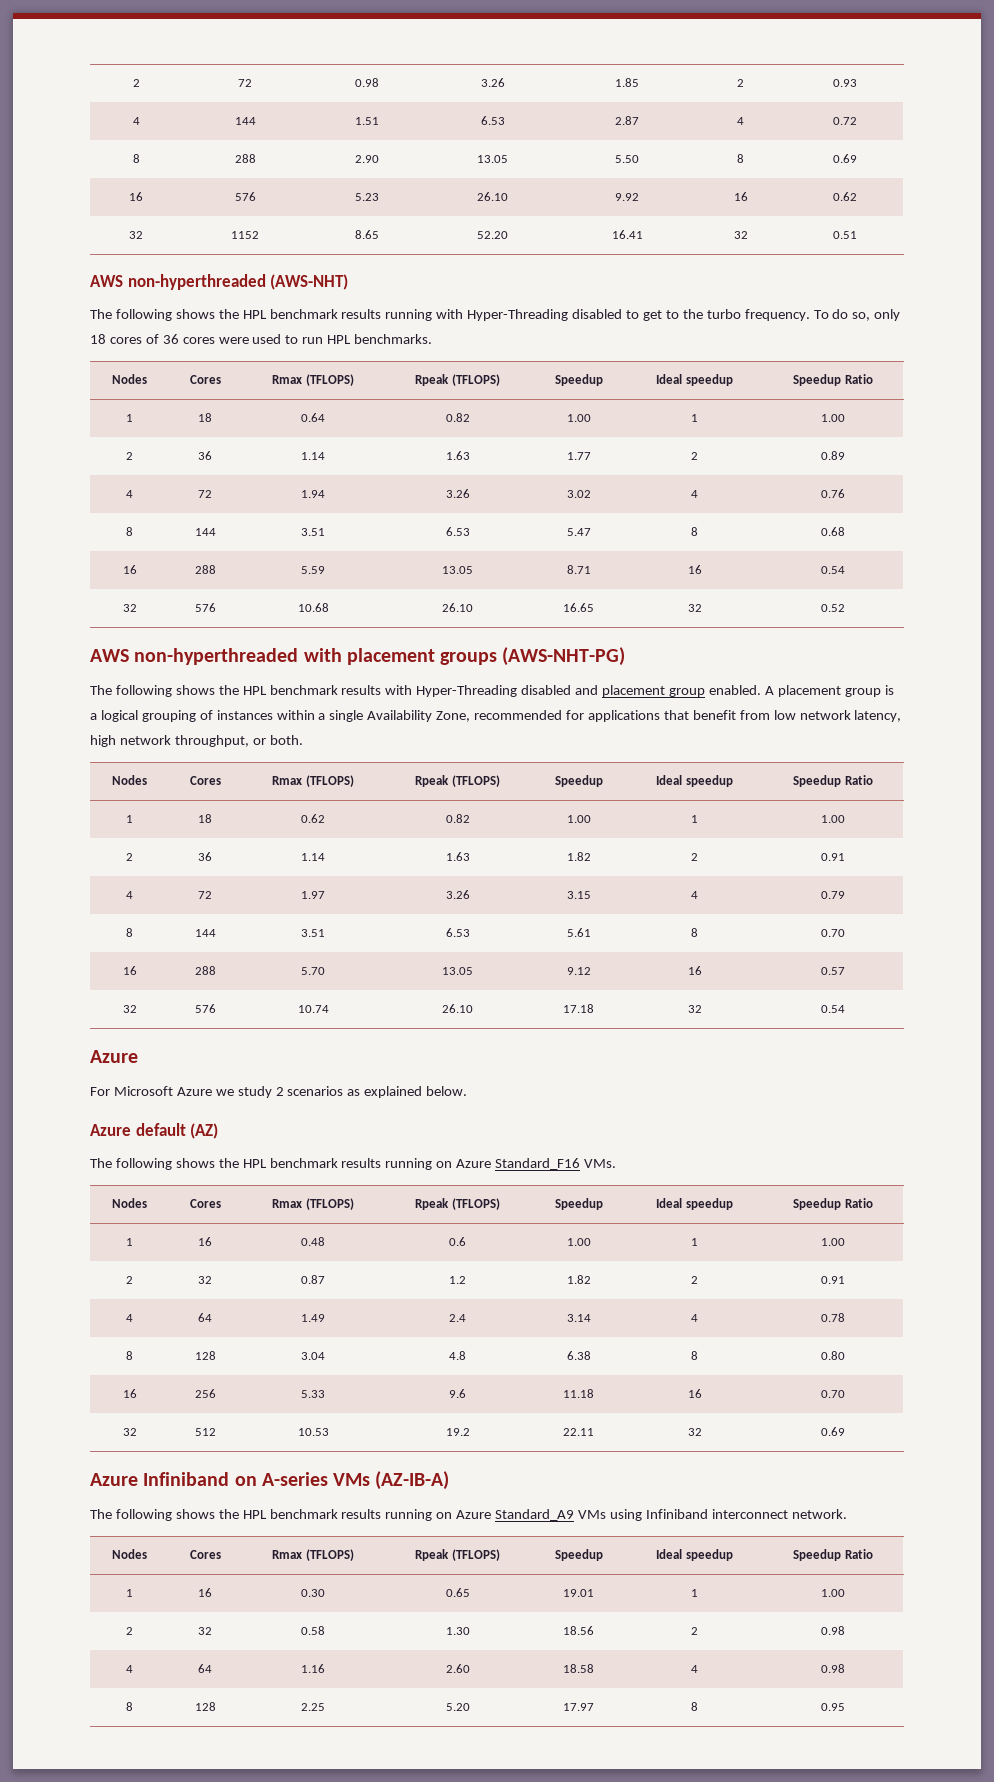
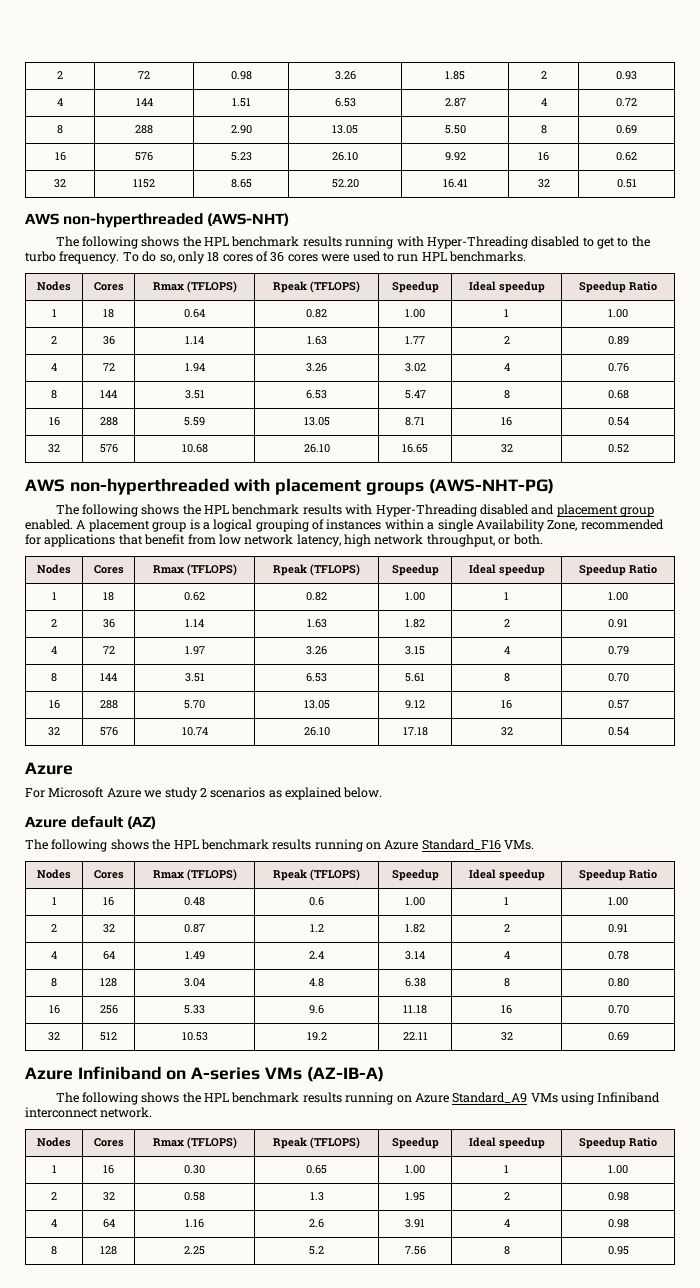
[563,1589,594,1597] 19.01 -> [405,1165,425,1174] 1.00
[445,1627,470,1635] [563,1626,594,1635] 1.30 | 18.56 -> [309,1192,324,1201] [405,1192,425,1201] 1.3 | 1.95
[445,1664,470,1673] [563,1664,594,1673] 2.60 | 18.58 -> [309,1219,324,1228] [405,1219,425,1228] 2.6 | 3.91
[445,1703,470,1711] [563,1703,594,1711] 5.20 | 17.97 -> [309,1246,324,1255] [404,1246,426,1255] 5.2 | 7.56

